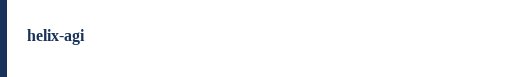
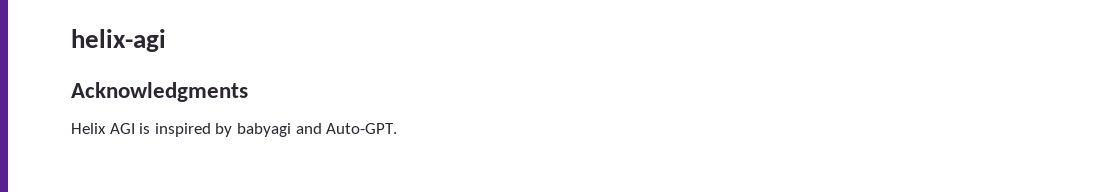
(85, 37) none -> [71,82,248,102] [71,123,398,137] // Acknowledgments // Helix AGI is inspired by babyagi and Auto-GPT.

